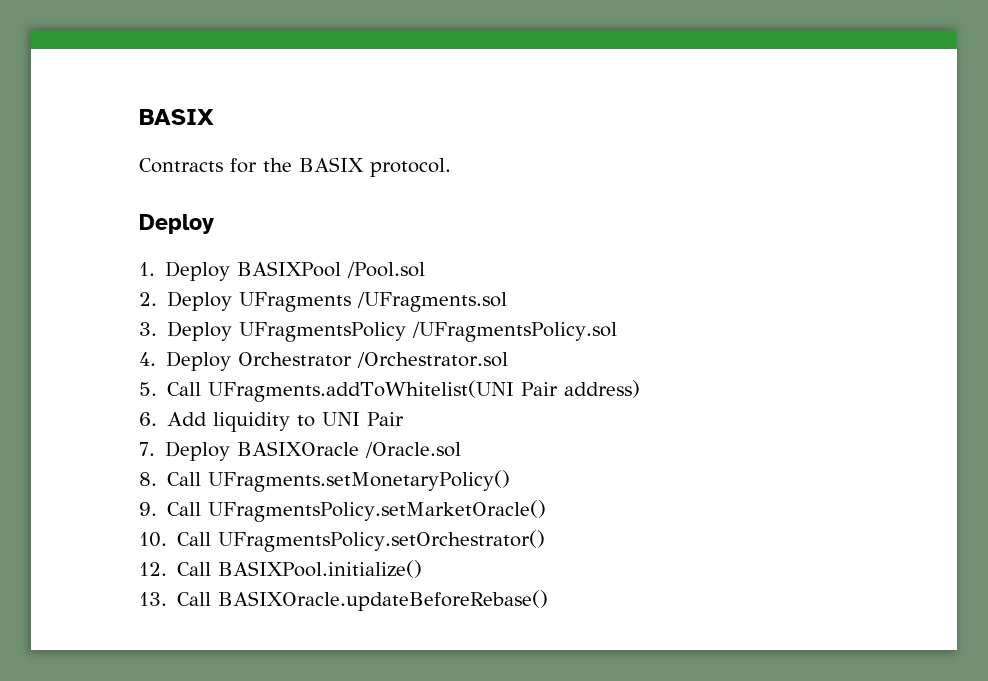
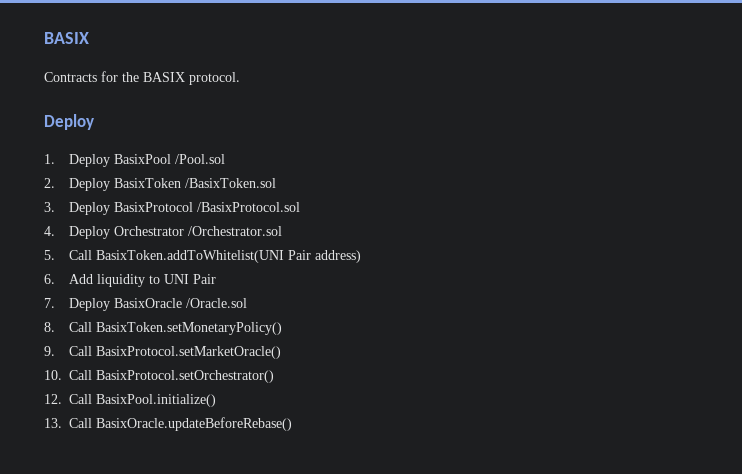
[237,261,342,277] BASIXPool -> [113,154,171,164] BasixPool
[239,292,508,312] UFragments /UFragments.sol -> [113,178,276,188] BasixToken /BasixToken.sol
[239,322,618,342] UFragmentsPolicy /UFragmentsPolicy.sol -> [113,202,300,212] BasixProtocol /BasixProtocol.sol
[208,380,515,402] UFragments.addToWhitelist(UNI -> [95,250,284,263] BasixToken.addToWhitelist(UNI
[237,441,360,456] BASIXOracle -> [113,298,182,308] BasixOracle
[208,470,511,492] UFragments.setMonetaryPolicy() -> [95,322,282,335] BasixToken.setMonetaryPolicy()
[208,500,547,522] UFragmentsPolicy.setMarketOracle() -> [95,346,281,359] BasixProtocol.setMarketOracle()
[218,530,546,552] UFragmentsPolicy.setOrchestrator() -> [96,370,274,383] BasixProtocol.setOrchestrator()
[218,560,423,578] BASIXPool.initialize() -> [96,394,216,407] BasixPool.initialize()
[218,590,549,611] BASIXOracle.updateBeforeRebase() -> [96,417,292,431] BasixOracle.updateBeforeRebase()

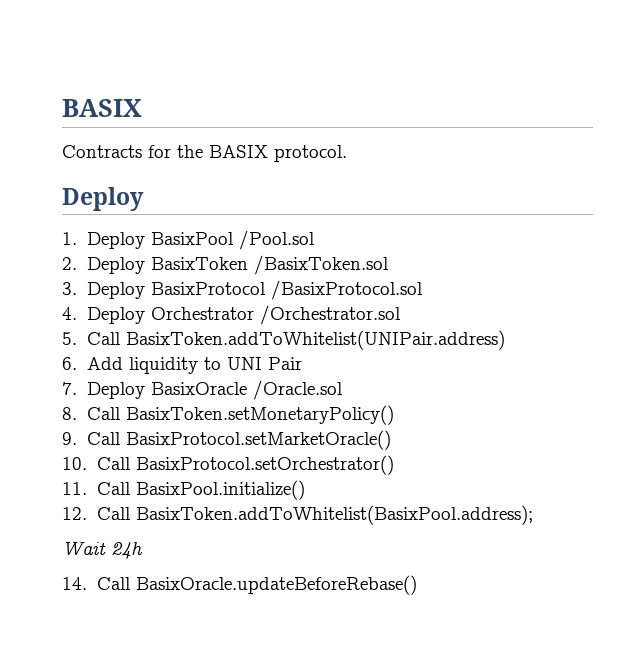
[95,250,361,263] BasixToken.addToWhitelist(UNI Pair address) -> [125,330,505,350] BasixToken.addToWhitelist(UNIPair.address)
[44,394,62,404] 12. -> [62,482,87,495] 11.
[44,418,62,428] 13. -> [62,505,533,525] [62,541,143,559] [62,577,87,590] 12. Call BasixToken.addToWhitelist(BasixPool.address); // Wait 24h // 14.

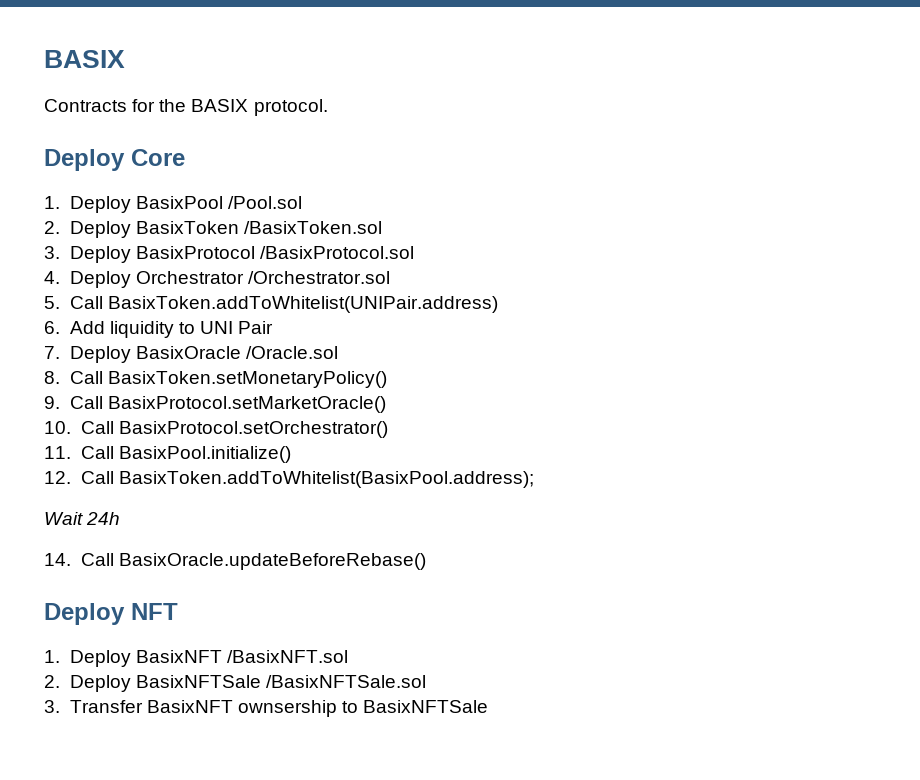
(144, 199) none -> [131,149,185,166] Core
(417, 585) none -> [44,603,178,625] [44,650,348,667] [44,675,426,692] [44,700,489,717] // Deploy NFT // 1. Deploy BasixNFT /BasixNFT.sol // 2. Deploy BasixNFTSale /BasixNFTSale.sol // 3. Transfer BasixNFT ownsership to BasixNFTSale

